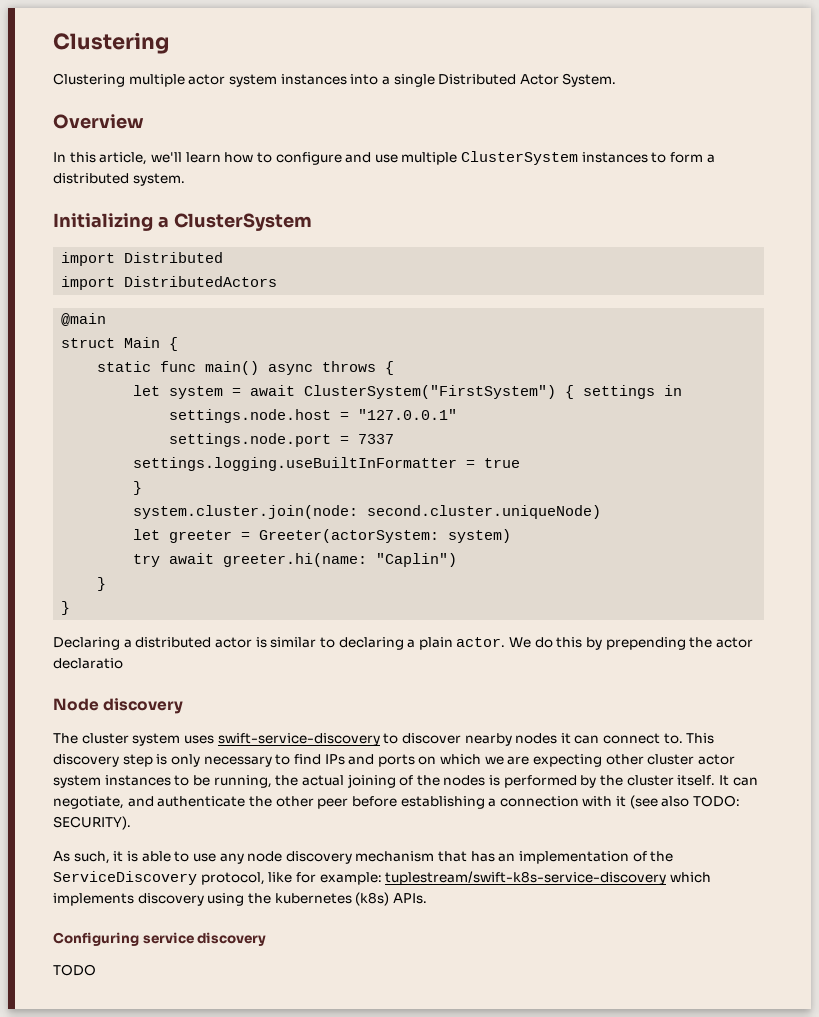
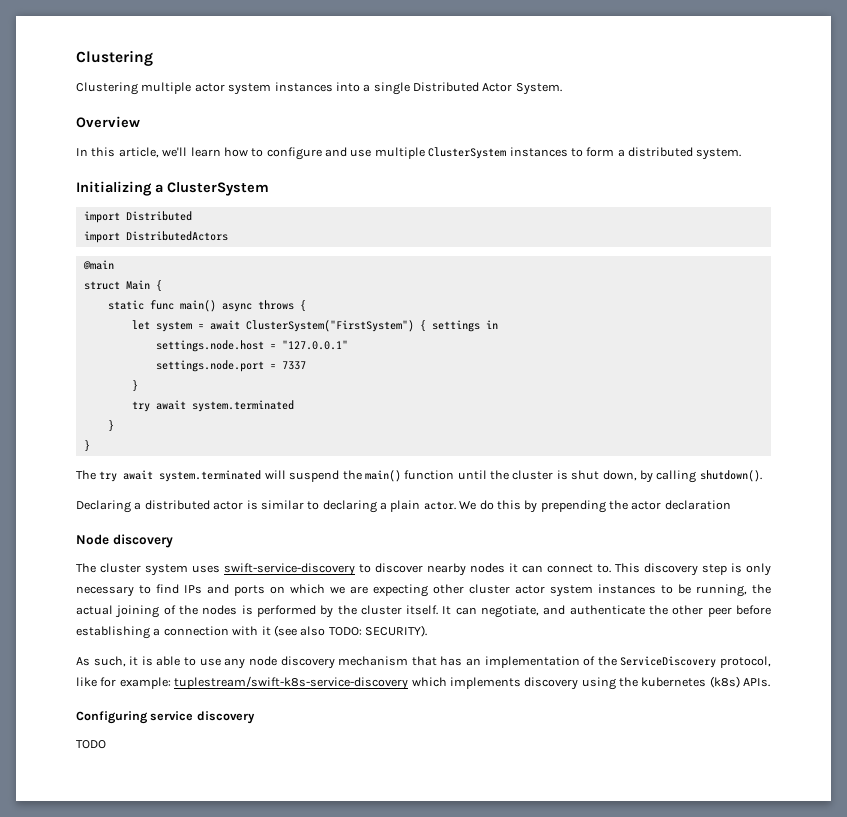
[133,457,521,471] [133,481,143,495] [133,505,602,519] [133,529,512,543] [133,553,458,567] settings.logging.useBuiltInFormatter = true // } // system.cluster.join(node: second.cluster.uniqueNode) // let greeter = Greeter(actorSystem: system) // try await greeter.hi(name: "Caplin") -> [131,380,138,391] [131,400,294,412] } // try await system.terminated
(71, 608) none -> [76,470,762,483] // The try await system.terminated will suspend the main() function until the cluster is shut down, by calling shutdown().
[53,658,123,669] declaratio -> [664,500,731,510] declaration

